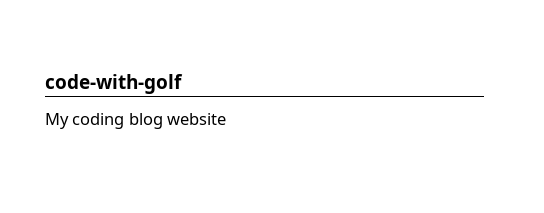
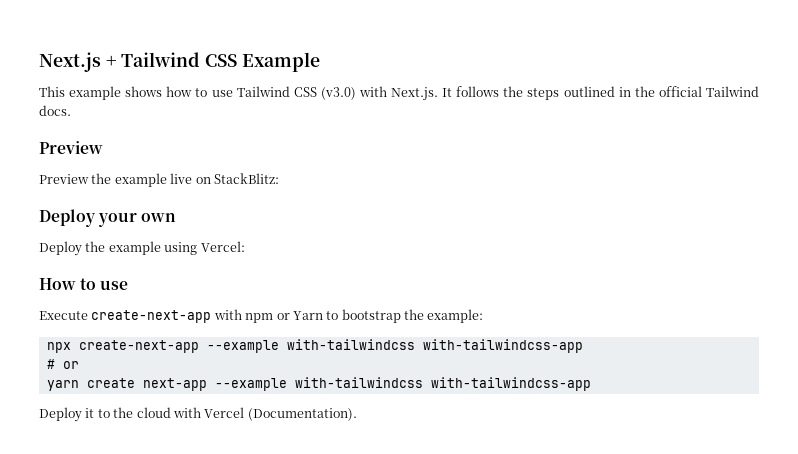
[45,74,183,94] [45,113,227,129] code-with-golf // My coding blog website -> [39,52,320,72] [39,86,759,101] [39,105,71,116] [39,141,103,154] [39,173,279,187] [39,209,177,227] [39,241,245,256] [39,278,129,290] [39,309,484,323] [46,339,583,353] [46,359,79,369] [46,377,591,391] [39,407,357,422] Next.js + Tailwind CSS Example // This example shows how to use Tailwind CSS (v3.0) with Next.js. It follows the steps outlined in the official Tailwind docs. // Preview // Preview the example live on StackBlitz: // Deploy your own // Deploy the example using Vercel: // How to use // Execute create-next-app with npm or Yarn to bootstrap the example: // npx create-next-app --example with-tailwindcss with-tailwindcss-app // # or // yarn create next-app --example with-tailwindcss with-tailwindcss-app // Deploy it to the cloud with Vercel (Documentation).

